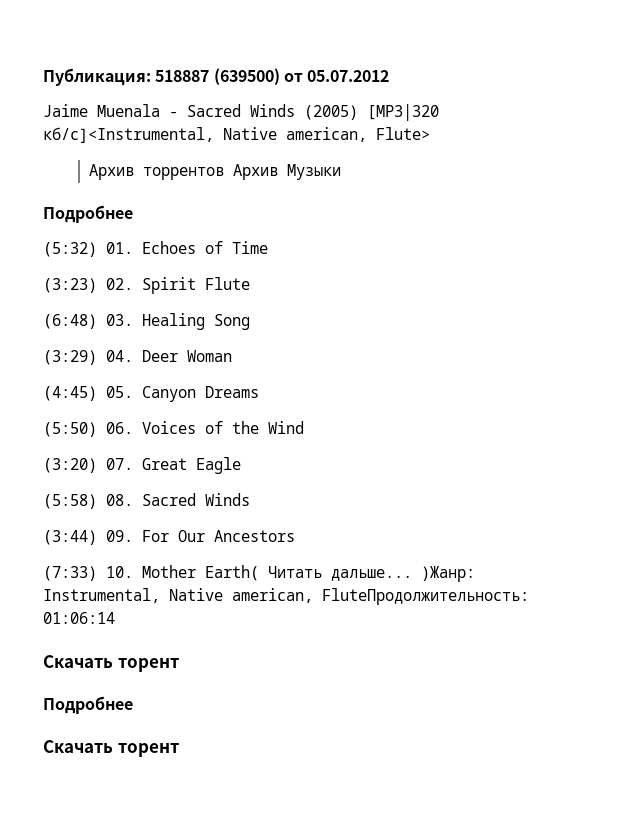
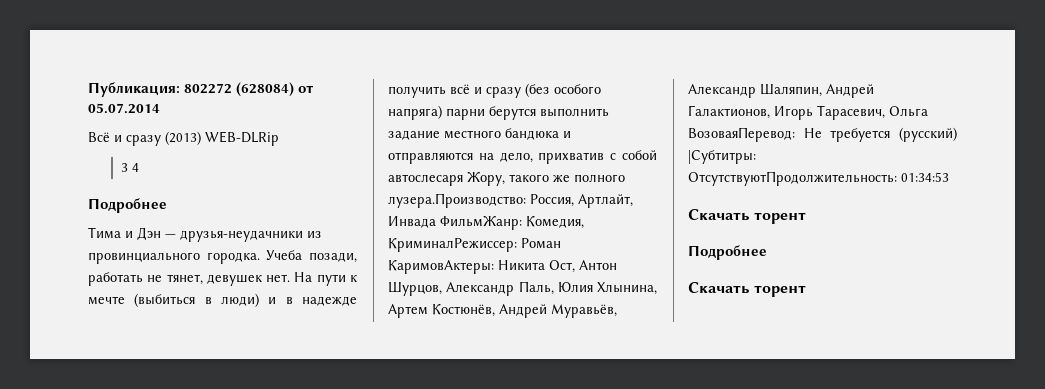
[155,68,390,85] [43,104,439,121] [43,127,430,143] [89,164,342,180] [43,205,133,223] [43,241,268,257] [43,277,250,294] [43,313,250,330] [43,350,232,365] [43,386,259,402] [43,421,304,437] [43,457,241,474] [43,493,250,509] [43,530,295,545] [43,565,475,582] [43,588,529,605] [43,612,115,624] 518887 (639500) от 05.07.2012 // Jaime Muenala - Sacred Winds (2005) [MP3|320 кб/с]<Instrumental, Native american, Flute> // Архив торрентов Архив Музыки // Подробнее // (5:32) 01. Echoes of Time // (3:23) 02. Spirit Flute // (6:48) 03. Healing Song // (3:29) 04. Deer Woman // (4:45) 05. Canyon Dreams // (5:50) 06. Voices of the Wind // (3:20) 07. Great Eagle // (5:58) 08. Sacred Winds // (3:44) 09. For Our Ancestors // (7:33) 10. Mother Earth( Читать дальше... )Жанр: Instrumental, Native american, FluteПродолжительность: 01:06:14 -> [184,82,314,97] [88,103,160,114] [88,131,279,146] [121,163,140,172] [88,198,167,213] [88,227,322,242] [88,250,357,264] [88,272,357,286] [88,293,357,307] [388,83,601,98] [388,105,609,120] [388,128,571,140] [388,150,657,164] [388,171,625,186] [388,193,633,208] [388,215,584,230] [388,238,561,252] [388,260,617,274] [388,281,657,296] [388,304,617,318] [688,84,874,98] [688,105,928,120] [688,127,957,142] [688,150,756,164] [688,171,949,186] 802272 (628084) от 05.07.2014 // Всё и сразу (2013) WEB-DLRip // 3 4 // Подробнее // Тима и Дэн — друзья-неудачники из провинциального городка. Учеба позади, работать не тянет, девушек нет. На пути к мечте (выбиться в люди) и в надежде получить всё и сразу (без особого напряга) парни берутся выполнить задание местного бандюка и отправляются на дело, прихватив с собой автослесаря Жору, такого же полного лузера.Производство: Россия, Артлайт, Инвада ФильмЖанр: Комедия, КриминалРежиссер: Роман КаримовАктеры: Никита Ост, Антон Шурцов, Александр Паль, Юлия Хлынина, Артем Костюнёв, Андрей Муравьёв, Александр Шаляпин, Андрей Галактионов, Игорь Тарасевич, Ольга ВозоваяПеревод: Не требуется (русский) |Субтитры: ОтсутствуютПродолжительность: 01:34:53

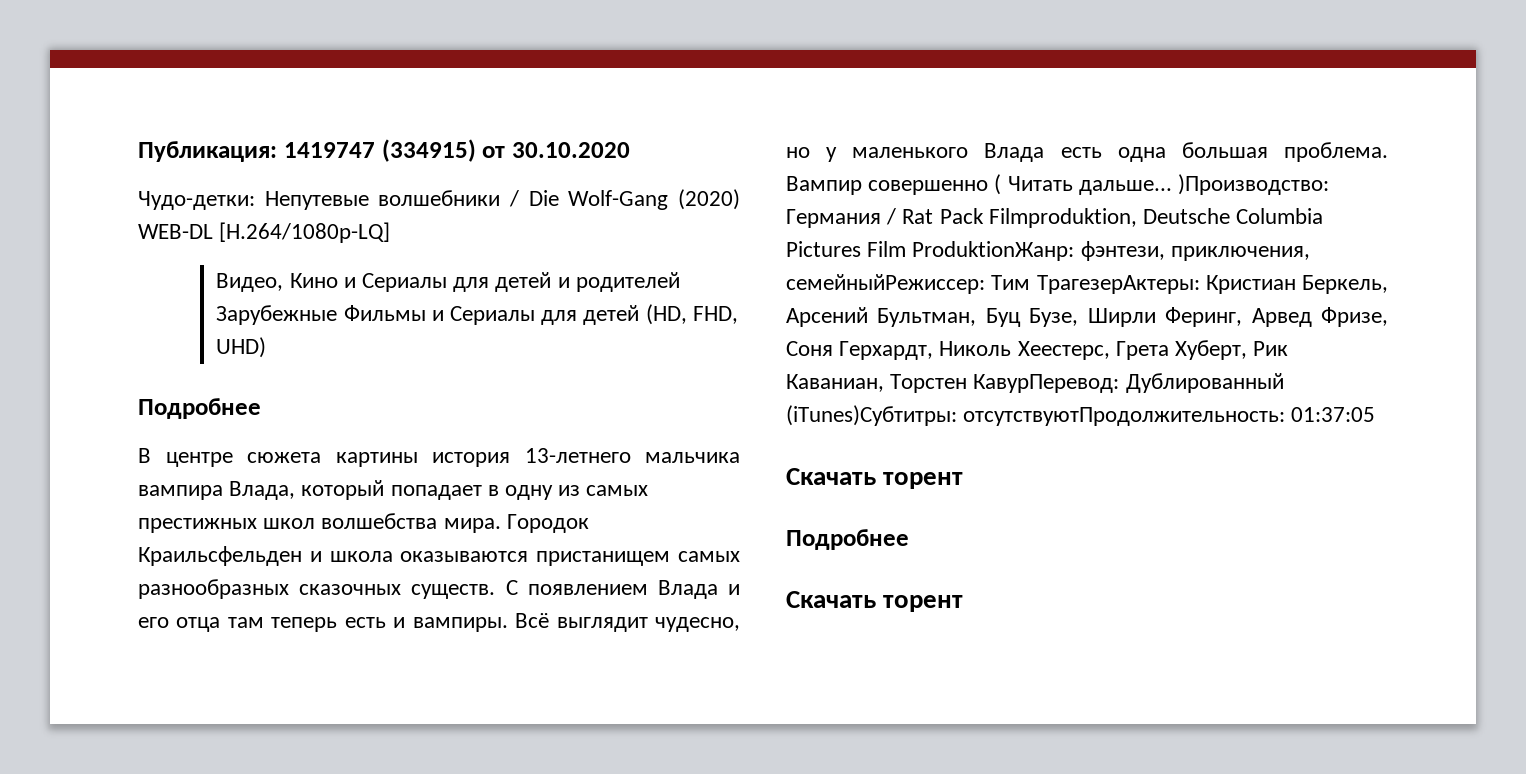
[184,82,314,97] [88,103,160,114] [88,131,279,146] [121,163,140,172] [88,198,167,213] [88,227,322,242] [88,250,357,264] [88,272,357,286] [88,293,357,307] [388,83,601,98] [388,105,609,120] [388,128,571,140] [388,150,657,164] [388,171,625,186] [388,193,633,208] [388,215,584,230] [388,238,561,252] [388,260,617,274] [388,281,657,296] [388,304,617,318] [688,84,874,98] [688,105,928,120] [688,127,957,142] [688,150,756,164] [688,171,949,186] 802272 (628084) от 05.07.2014 // Всё и сразу (2013) WEB-DLRip // 3 4 // Подробнее // Тима и Дэн — друзья-неудачники из провинциального городка. Учеба позади, работать не тянет, девушек нет. На пути к мечте (выбиться в люди) и в надежде получить всё и сразу (без особого напряга) парни берутся выполнить задание местного бандюка и отправляются на дело, прихватив с собой автослесаря Жору, такого же полного лузера.Производство: Россия, Артлайт, Инвада ФильмЖанр: Комедия, КриминалРежиссер: Роман КаримовАктеры: Никита Ост, Антон Шурцов, Александр Паль, Юлия Хлынина, Артем Костюнёв, Андрей Муравьёв, Александр Шаляпин, Андрей Галактионов, Игорь Тарасевич, Ольга ВозоваяПеревод: Не требуется (русский) |Субтитры: ОтсутствуютПродолжительность: 01:34:53 -> [283,139,630,162] [138,189,741,210] [138,222,391,243] [216,272,680,292] [216,304,738,325] [216,337,267,358] [138,398,261,419] [138,448,740,467] [138,480,649,500] [138,513,589,533] [138,546,740,566] [138,579,740,599] [138,613,741,632] [786,142,1388,162] [786,174,1330,195] [786,208,1324,228] [786,241,1310,261] [786,274,1388,294] [786,307,1388,327] [786,340,1289,360] [786,373,1284,393] [786,405,1376,426] 1419747 (334915) от 30.10.2020 // Чудо-детки: Непутевые волшебники / Die Wolf-Gang (2020) WEB-DL [H.264/1080p-LQ] // Видео, Кино и Сериалы для детей и родителей Зарубежные Фильмы и Сериалы для детей (HD, FHD, UHD) // Подробнее // В центре сюжета картины история 13-летнего мальчика вампира Влада, который попадает в одну из самых престижных школ волшебства мира. Городок Краильсфельден и школа оказываются пристанищем самых разнообразных сказочных существ. С появлением Влада и его отца там теперь есть и вампиры. Всё выглядит чудесно, но у маленького Влада есть одна большая проблема. Вампир совершенно ( Читать дальше... )Производство: Германия / Rat Pack Filmproduktion, Deutsche Columbia Pictures Film ProduktionЖанр: фэнтези, приключения, семейныйРежиссер: Тим ТрагезерАктеры: Кристиан Беркель, Арсений Бультман, Буц Бузе, Ширли Феринг, Арвед Фризе, Соня Герхардт, Николь Хеестерс, Грета Хуберт, Рик Каваниан, Торстен КавурПеревод: Дублированный (iTunes)Субтитры: отсутствуютПродолжительность: 01:37:05

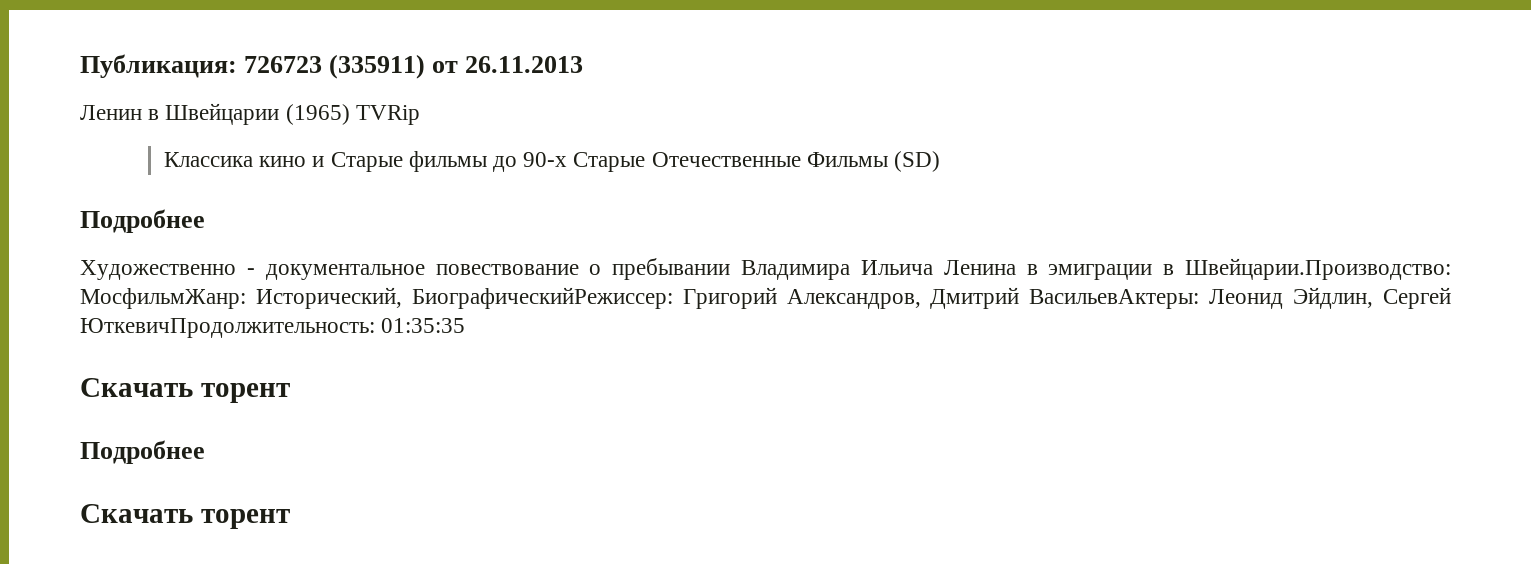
[283,139,630,162] [138,189,741,210] [138,222,391,243] [216,272,680,292] [216,304,738,325] [216,337,267,358] [138,398,261,419] [138,448,740,467] [138,480,649,500] [138,513,589,533] [138,546,740,566] [138,579,740,599] [138,613,741,632] [786,142,1388,162] [786,174,1330,195] [786,208,1324,228] [786,241,1310,261] [786,274,1388,294] [786,307,1388,327] [786,340,1289,360] [786,373,1284,393] [786,405,1376,426] 1419747 (334915) от 30.10.2020 // Чудо-детки: Непутевые волшебники / Die Wolf-Gang (2020) WEB-DL [H.264/1080p-LQ] // Видео, Кино и Сериалы для детей и родителей Зарубежные Фильмы и Сериалы для детей (HD, FHD, UHD) // Подробнее // В центре сюжета картины история 13-летнего мальчика вампира Влада, который попадает в одну из самых престижных школ волшебства мира. Городок Краильсфельден и школа оказываются пристанищем самых разнообразных сказочных существ. С появлением Влада и его отца там теперь есть и вампиры. Всё выглядит чудесно, но у маленького Влада есть одна большая проблема. Вампир совершенно ( Читать дальше... )Производство: Германия / Rat Pack Filmproduktion, Deutsche Columbia Pictures Film ProduktionЖанр: фэнтези, приключения, семейныйРежиссер: Тим ТрагезерАктеры: Кристиан Беркель, Арсений Бультман, Буц Бузе, Ширли Феринг, Арвед Фризе, Соня Герхардт, Николь Хеестерс, Грета Хуберт, Рик Каваниан, Торстен КавурПеревод: Дублированный (iTunes)Субтитры: отсутствуютПродолжительность: 01:37:05 -> [244,54,584,79] [80,103,420,125] [163,151,941,172] [80,209,205,233] [80,258,1451,280] [80,287,1452,309] [80,318,466,338] 726723 (335911) от 26.11.2013 // Ленин в Швейцарии (1965) TVRip // Классика кино и Старые фильмы до 90-х Старые Отечественные Фильмы (SD) // Подробнее // Художественно - документальное повествование о пребывании Владимира Ильича Ленина в эмиграции в Швейцарии.Производство: МосфильмЖанр: Исторический, БиографическийРежиссер: Григорий Александров, Дмитрий ВасильевАктеры: Леонид Эйдлин, Сергей ЮткевичПродолжительность: 01:35:35

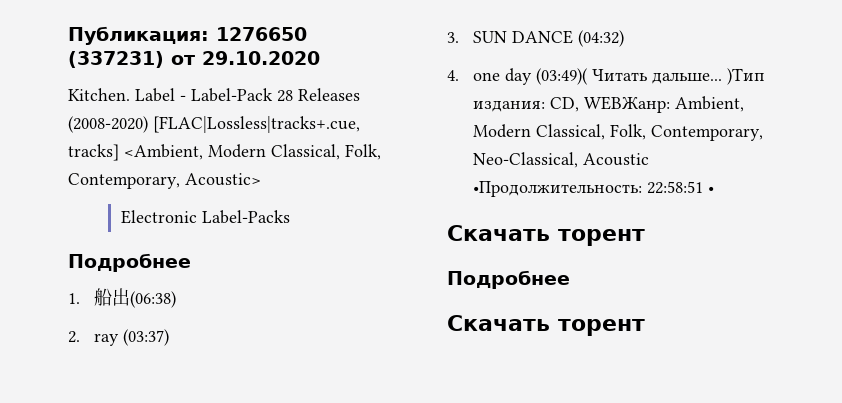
[244,54,584,79] [80,103,420,125] [163,151,941,172] [80,209,205,233] [80,258,1451,280] [80,287,1452,309] [80,318,466,338] 726723 (335911) от 26.11.2013 // Ленин в Швейцарии (1965) TVRip // Классика кино и Старые фильмы до 90-х Старые Отечественные Фильмы (SD) // Подробнее // Художественно - документальное повествование о пребывании Владимира Ильича Ленина в эмиграции в Швейцарии.Производство: МосфильмЖанр: Исторический, БиографическийРежиссер: Григорий Александров, Дмитрий ВасильевАктеры: Леонид Эйдлин, Сергей ЮткевичПродолжительность: 01:35:35 -> [216,27,307,41] [68,51,320,68] [68,88,360,102] [68,116,360,133] [68,144,381,161] [68,173,261,189] [120,210,290,224] [68,253,191,272] [68,288,177,308] [68,329,170,346] [447,30,625,47] [447,68,766,85] [473,96,745,113] [473,124,764,141] [473,152,650,168] [473,181,715,197] 1276650 (337231) от 29.10.2020 // Kitchen. Label - Label-Pack 28 Releases (2008-2020) [FLAC|Lossless|tracks+.cue, tracks] <Ambient, Modern Classical, Folk, Contemporary, Acoustic> // Electronic Label-Packs // Подробнее // 1.船出(06:38) // 2. ray (03:37) // 3. SUN DANCE (04:32) // 4. one day (03:49)( Читать дальше... )Тип издания: CD, WEBЖанр: Ambient, Modern Classical, Folk, Contemporary, Neo-Classical, Acoustic •Продолжительность: 22:58:51 •

